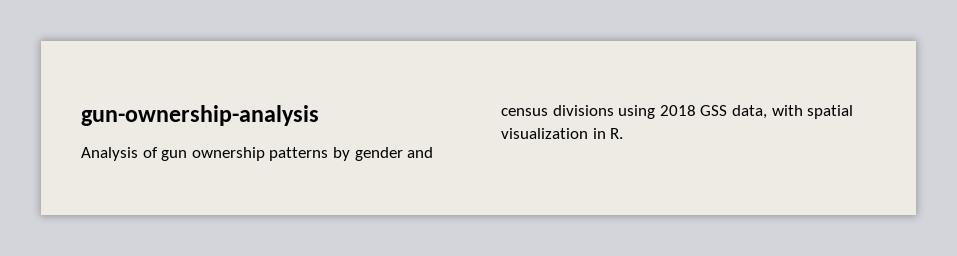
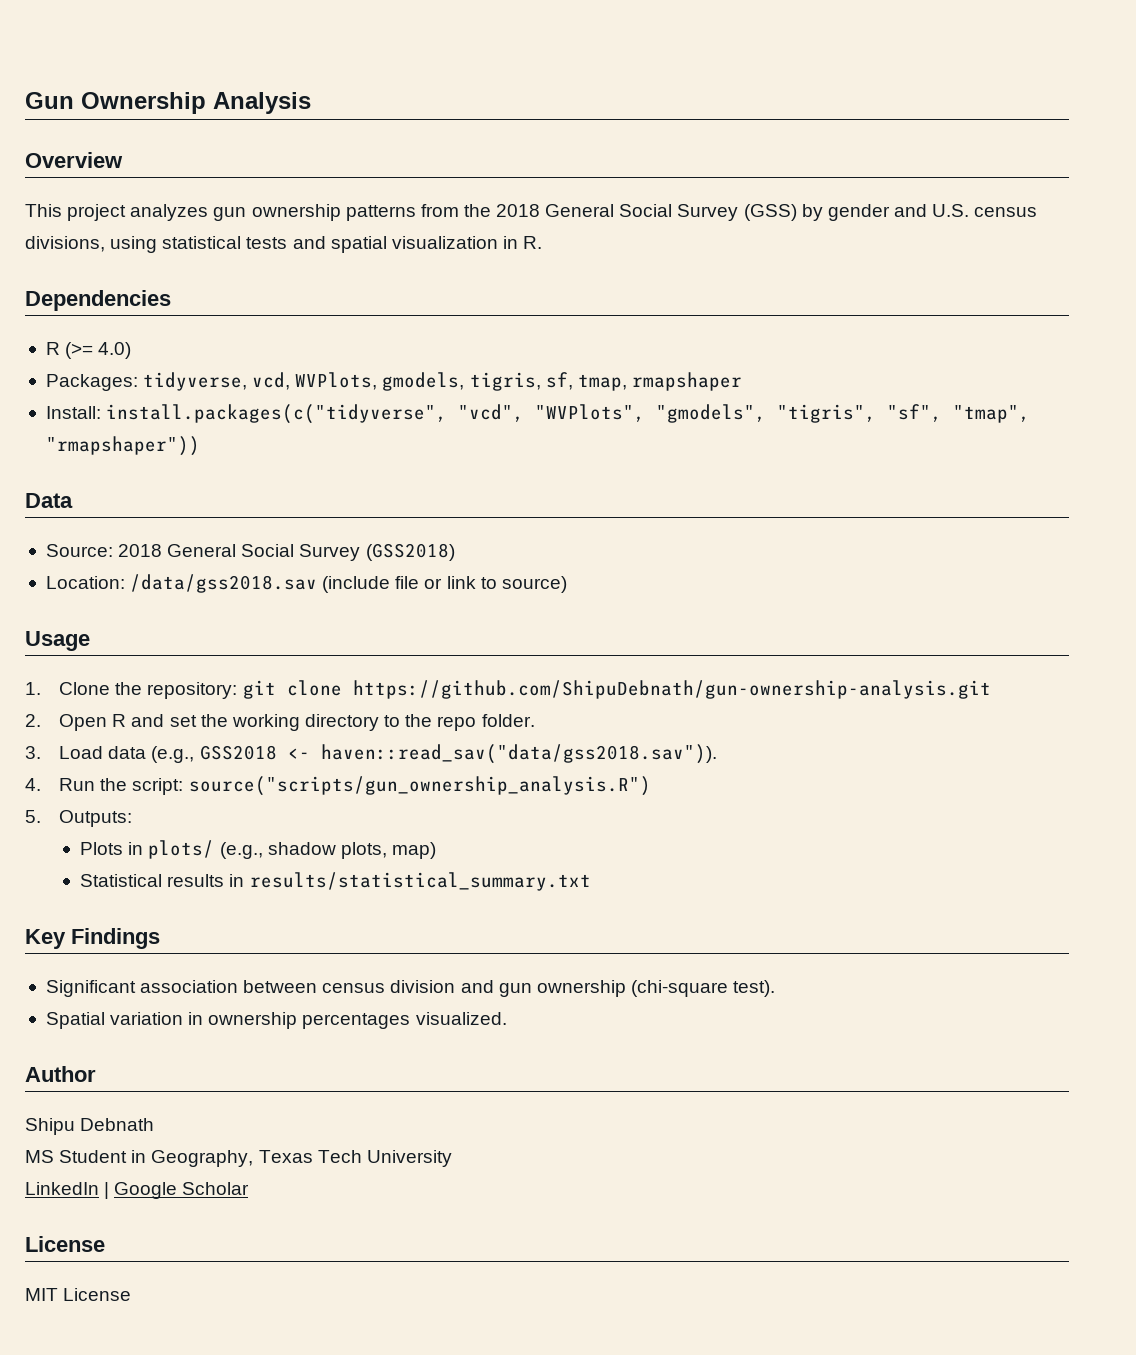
[81,105,319,126] [81,147,434,161] [501,105,854,119] [501,128,624,139] gun-ownership-analysis // Analysis of gun ownership patterns by gender and census divisions using 2018 GSS data, with spatial visualization in R. -> [25,92,311,114] [25,152,123,168] [25,204,1038,221] [25,236,543,253] [25,290,171,311] [45,342,132,359] [45,372,742,391] [45,404,1031,424] [45,436,200,456] [25,493,73,508] [45,543,455,561] [45,574,567,593] [25,631,90,651] [25,680,991,699] [25,714,535,731] [25,744,717,764] [25,776,651,796] [25,810,133,827] [80,840,436,859] [80,872,591,891] [25,928,160,949] [45,980,776,997] [45,1012,507,1029] [25,1066,96,1082] [25,1118,155,1135] [25,1150,452,1167] [25,1182,250,1199] [25,1236,105,1252] [25,1288,132,1301] Gun Ownership Analysis // Overview // This project analyzes gun ownership patterns from the 2018 General Social Survey (GSS) by gender and U.S. census divisions, using statistical tests and spatial visualization in R. // Dependencies // R (>= 4.0) // Packages: tidyverse, vcd, WVPlots, gmodels, tigris, sf, tmap, rmapshaper // Install: install.packages(c("tidyverse", "vcd", "WVPlots", "gmodels", "tigris", "sf", "tmap", "rmapshaper")) // Data // Source: 2018 General Social Survey (GSS2018) // Location: /data/gss2018.sav (include file or link to source) // Usage // 1. Clone the repository: git clone https://github.com/ShipuDebnath/gun-ownership-analysis.git // 2. Open R and set the working directory to the repo folder. // 3. Load data (e.g., GSS2018 <- haven::read_sav("data/gss2018.sav")). // 4. Run the script: source("scripts/gun_ownership_analysis.R") // 5. Outputs: // Plots in plots/ (e.g., shadow plots, map) // Statistical results in results/statistical_summary.txt // Key Findings // Significant association between census division and gun ownership (chi-square test). // Spatial variation in ownership percentages visualized. // Author // Shipu Debnath // MS Student in Geography, Texas Tech University // LinkedIn | Google Scholar // License // MIT License

